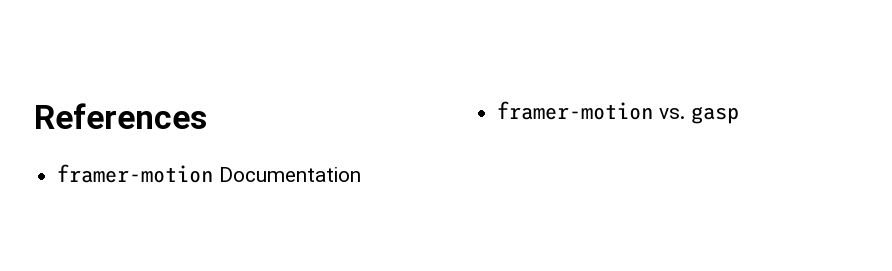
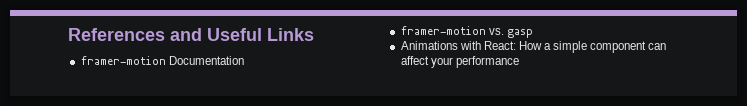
(207, 116) none -> [170,28,314,41] and Useful Links
(740, 115) none -> [400,41,667,53] [400,56,519,68] // Animations with React: How a simple component can affect your performance

